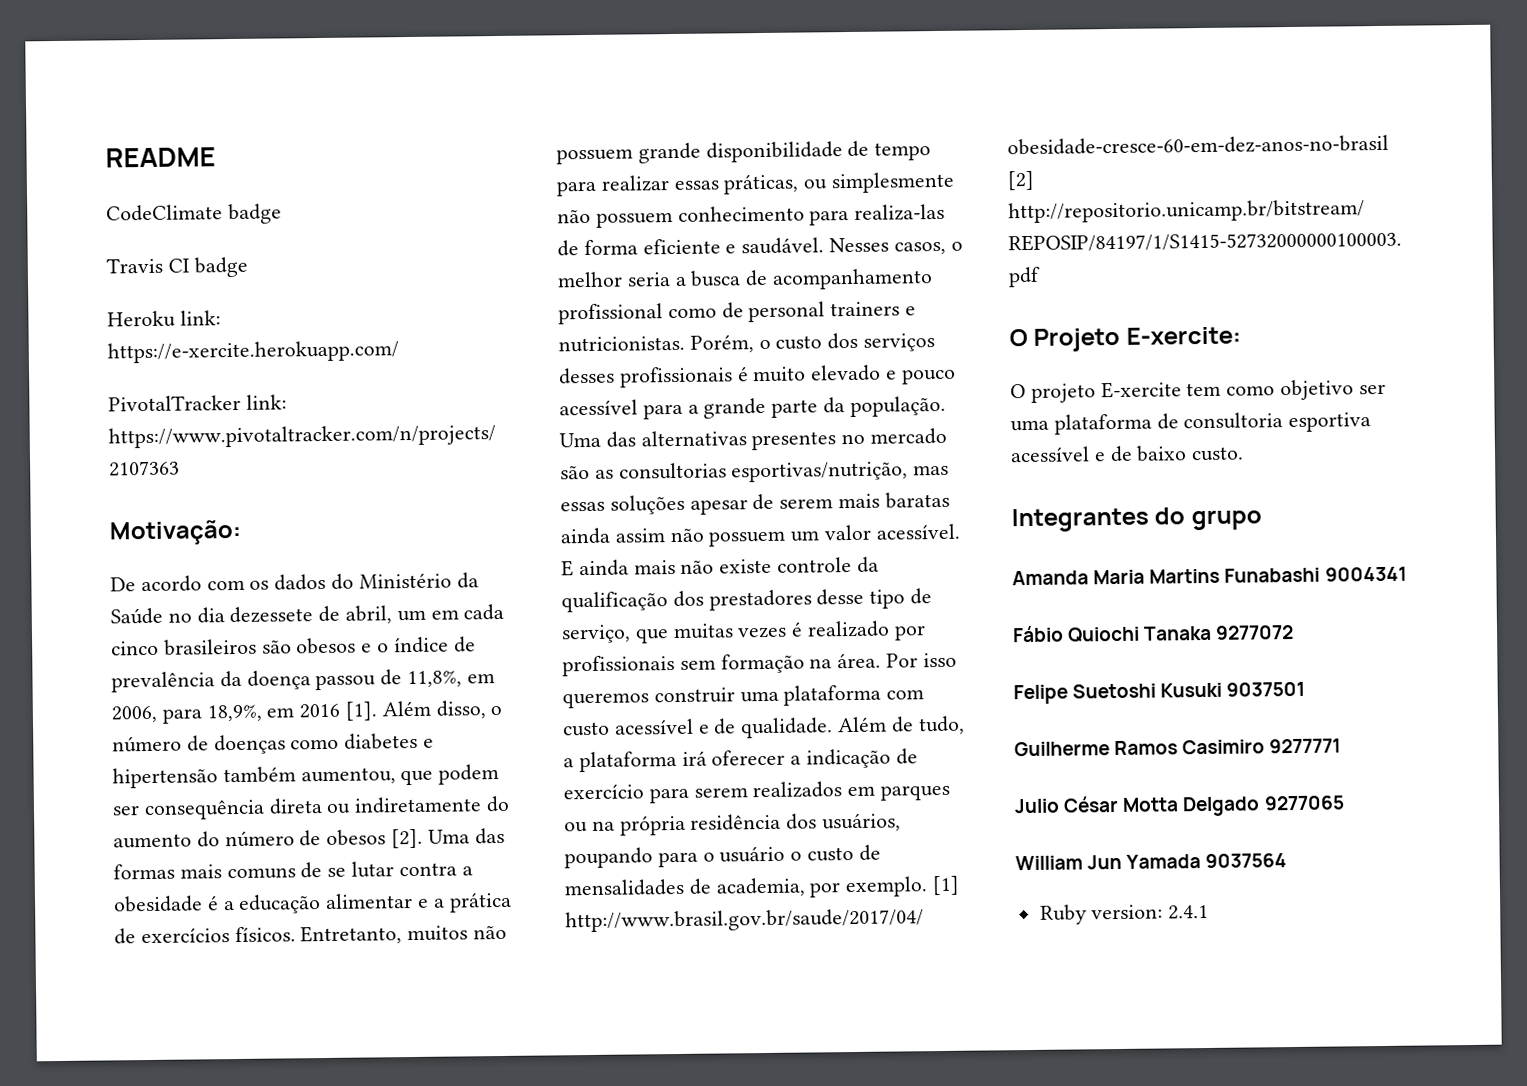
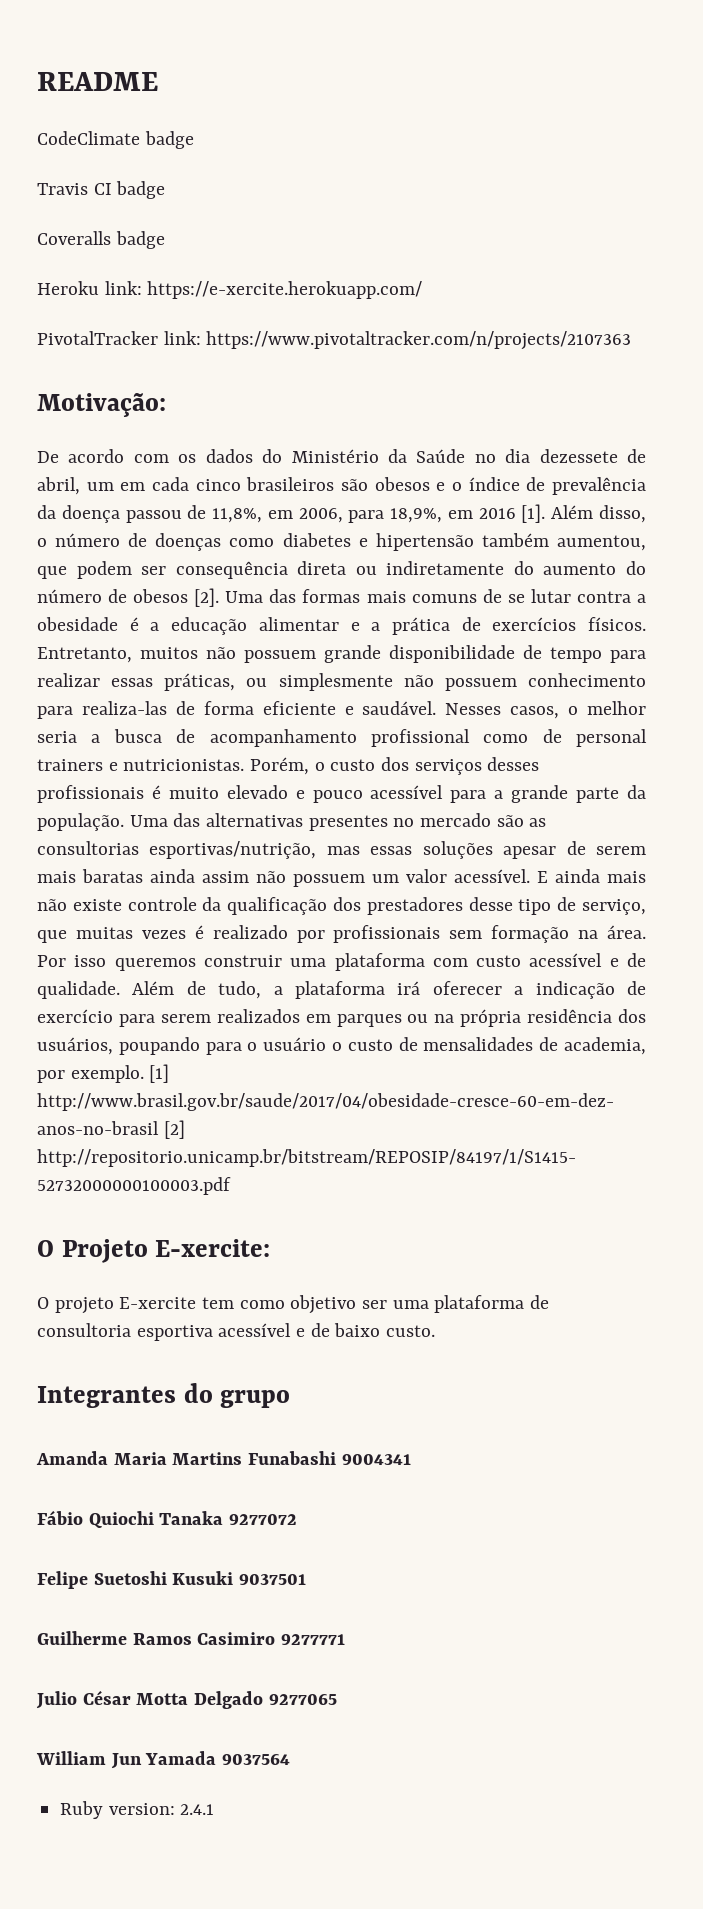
(248, 267) none -> [37,231,165,249] // Coveralls badge

